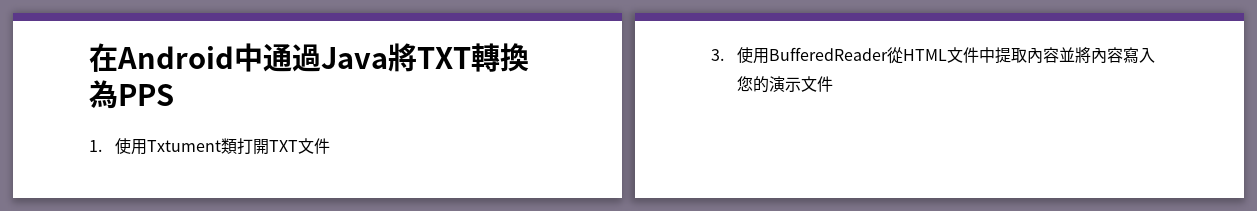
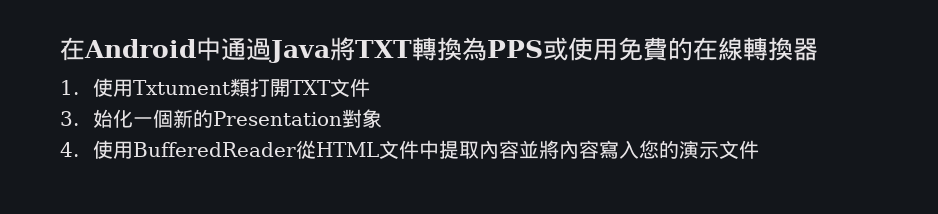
(174, 95) none -> [543,37,818,61] 或使用免費的在線轉換器
(724, 55) none -> [92,109,382,128] [60,142,79,157] 始化一個新的Presentation對象 // 4.

